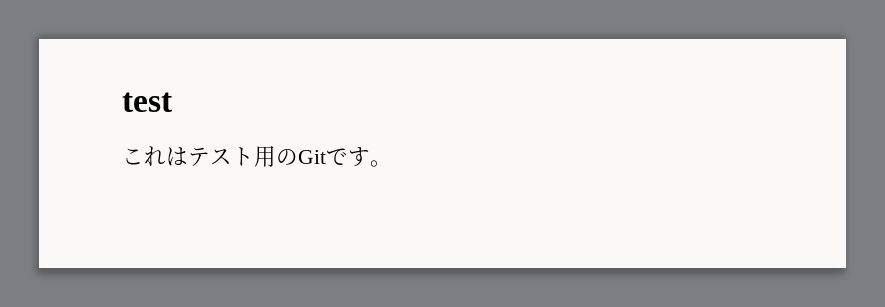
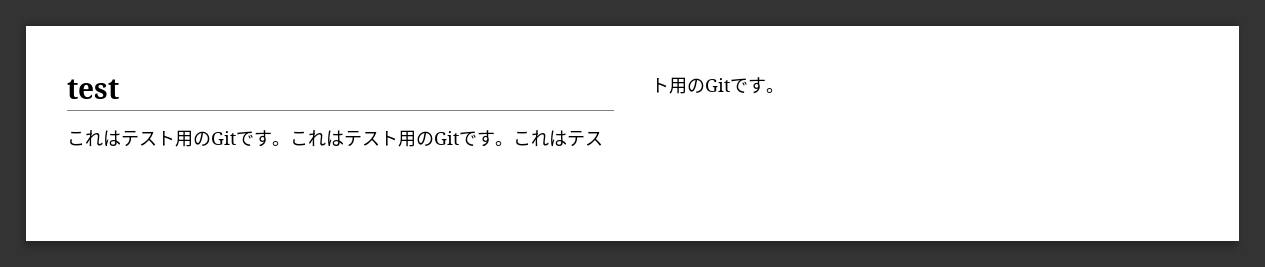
(392, 163) none -> [290,130,603,147] [651,77,784,94] これはテスト用のGitです。これはテスト用のGitです。

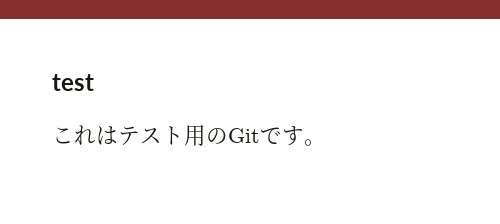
[290,130,603,147] [651,77,784,94] これはテスト用のGitです。これはテスト用のGitです。 -> (326, 142) none

